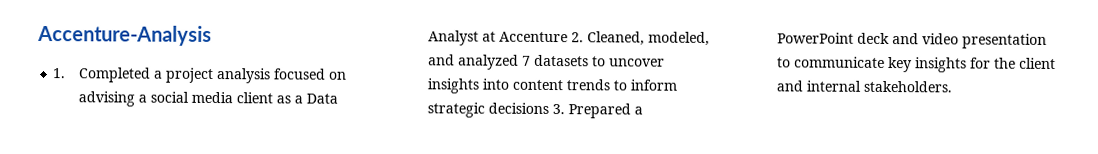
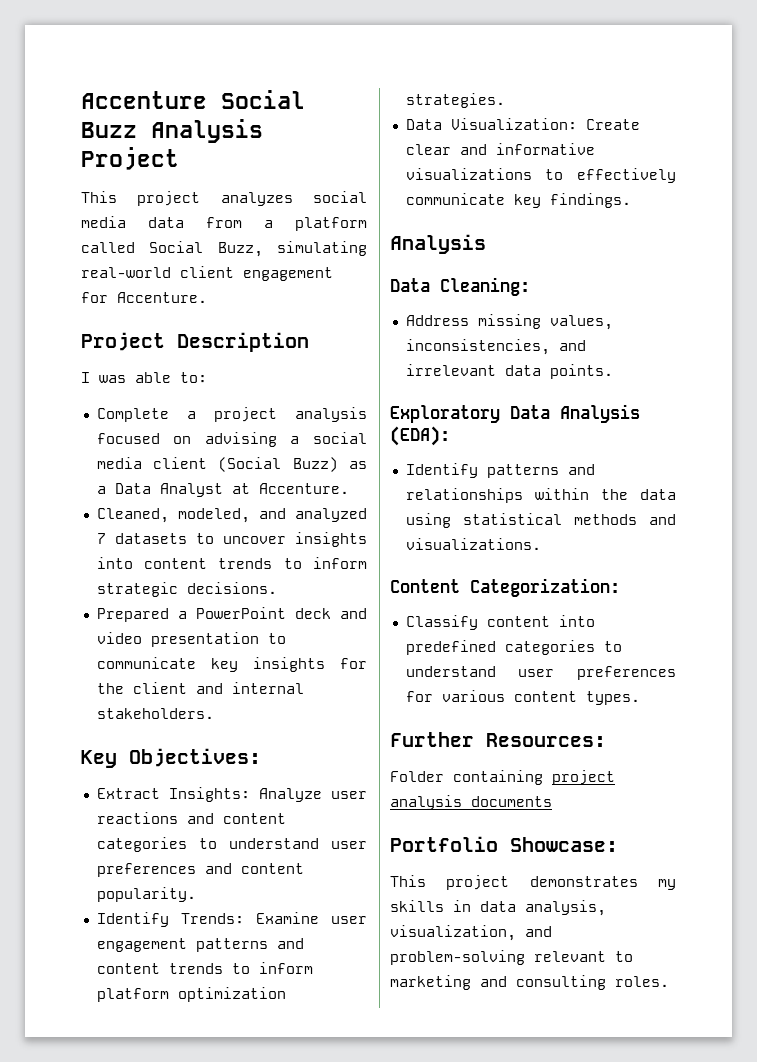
[37,24,212,46] [52,67,152,83] Accenture-Analysis // 1. Completed -> [81,90,305,109] [81,119,263,143] [81,147,179,170] [81,191,367,206] [81,216,367,231] [81,241,367,257] [81,266,333,281] [81,292,207,303] [81,332,309,352] [81,372,207,383] [96,408,169,422] Accenture Social Buzz Analysis Project // This project analyzes social media data from a platform called Social Buzz, simulating real-world client engagement for Accenture. // Project Description // I was able to: // Complete
(274, 98) none -> [218,457,338,472] (Social Buzz)
[499,31,585,43] Accenture 2. -> [258,483,349,494] Accenture. //
[488,102,566,115] decisions 3. -> [186,582,277,594] decisions. //
(953, 86) none -> [81,748,261,768] [96,787,367,802] [96,812,286,824] [96,837,367,852] [96,863,304,877] [96,887,196,902] [96,912,367,927] [96,938,304,952] [96,962,313,974] [96,987,286,1002] [405,93,505,108] [405,118,640,130] [405,143,595,155] [405,168,676,183] [405,193,631,208] [390,234,486,254] [390,277,530,296] [405,314,613,330] [405,339,586,355] [405,364,613,379] [390,404,640,423] [390,426,450,446] [405,463,595,478] [405,488,676,503] [405,513,676,528] [405,538,541,550] [390,578,620,597] [405,615,595,630] [405,640,622,655] [405,666,676,680] [405,690,640,705] [390,732,606,747] [390,770,615,785] [390,795,552,810] [390,836,618,852] [390,875,676,890] [390,900,606,916] [390,925,552,941] [390,950,633,965] [390,975,669,990] // Key Objectives: // Extract Insights: Analyze user reactions and content categories to understand user preferences and content popularity. // Identify Trends: Examine user engagement patterns and content trends to inform platform optimization strategies. // Data Visualization: Create clear and informative visualizations to effectively communicate key findings. // Analysis // Data Cleaning: // Address missing values, inconsistencies, and irrelevant data points. // Exploratory Data Analysis (EDA): // Identify patterns and relationships within the data using statistical methods and visualizations. // Content Categorization: // Classify content into predefined categories to understand user preferences for various content types. // Further Resources: // Folder containing project analysis documents // Portfolio Showcase: // This project demonstrates my skills in data analysis, visualization, and problem-solving relevant to marketing and consulting roles.

